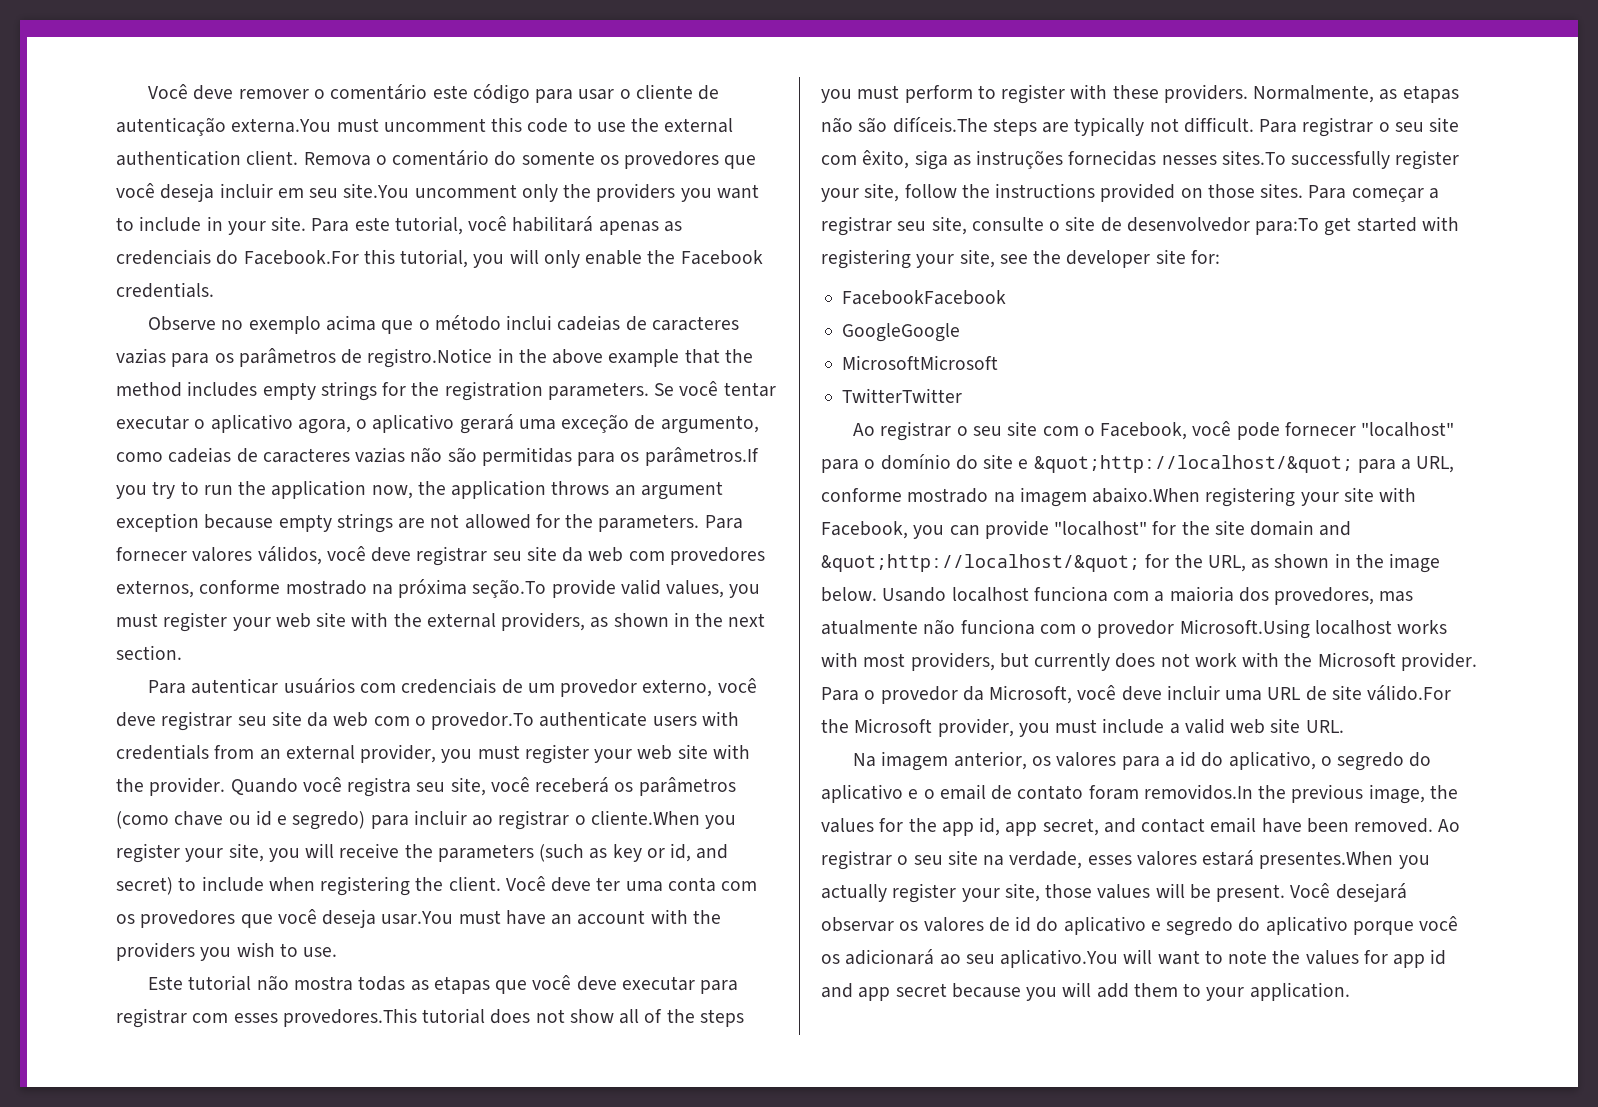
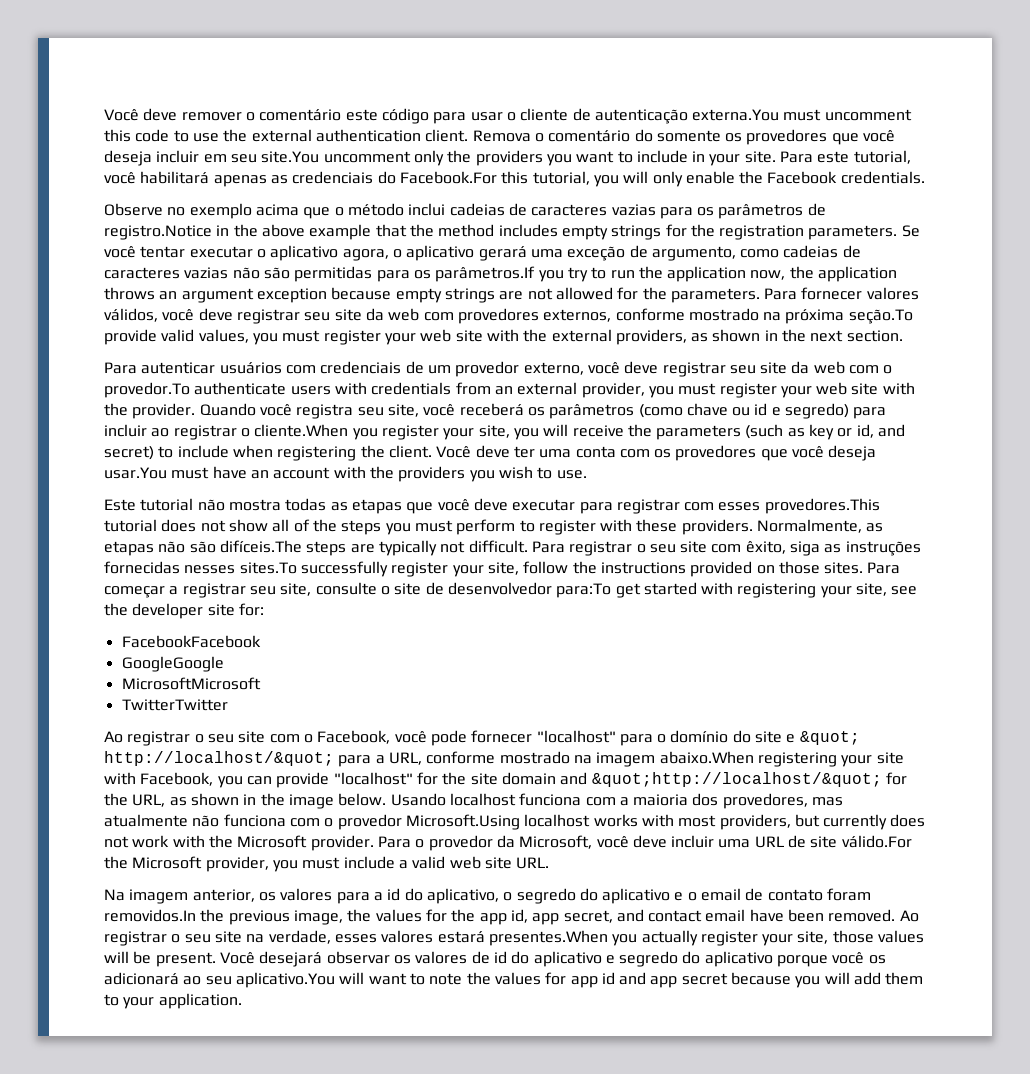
[1033,455,1353,473] &quot;http://localhost/&quot; -> [799,731,860,745] [104,751,334,766] &quot; http://localhost/&quot;

